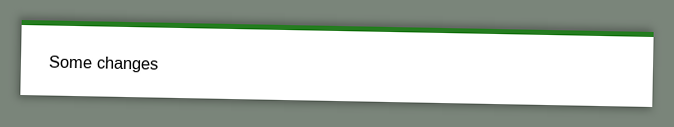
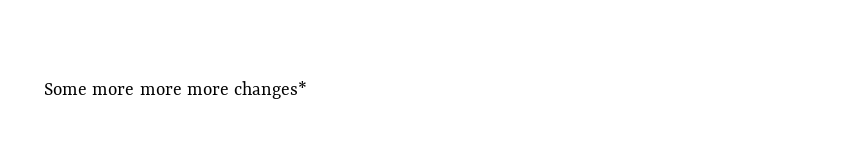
[96,56,159,73] changes -> [92,81,308,99] more more more changes*

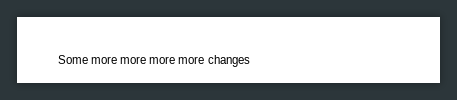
[234,81,308,99] changes* -> [178,55,250,67] more changes

